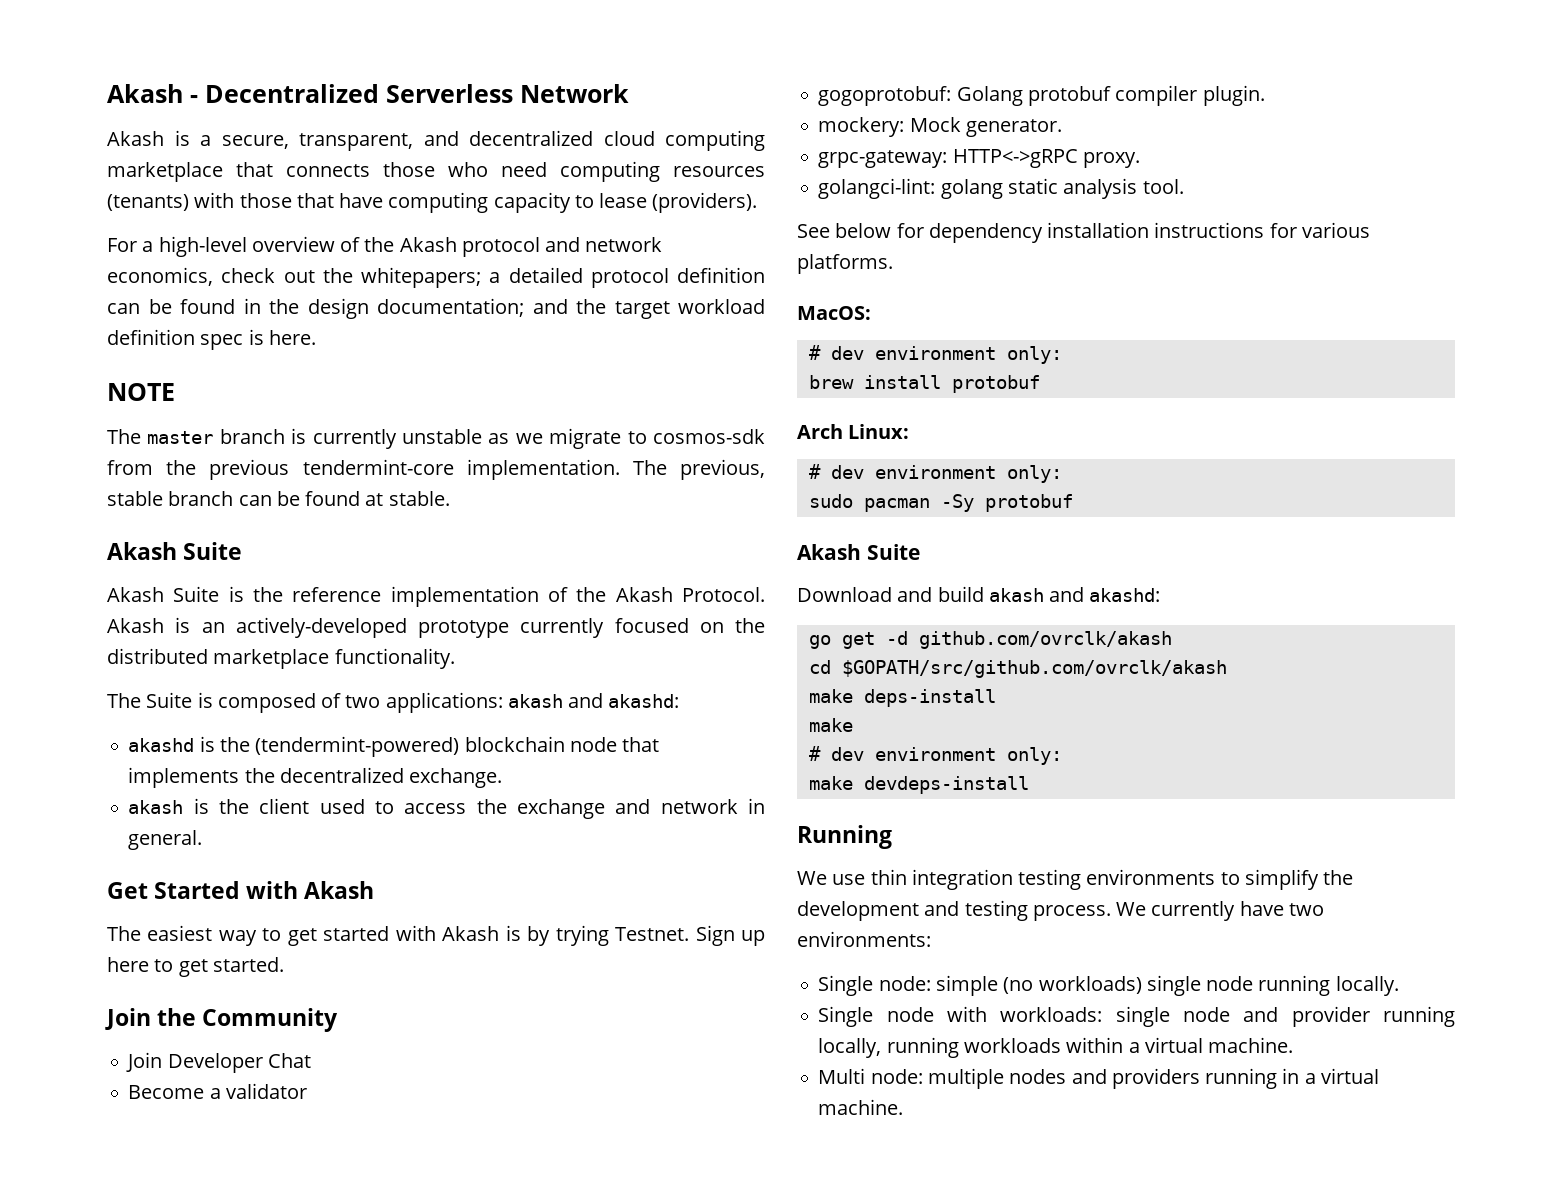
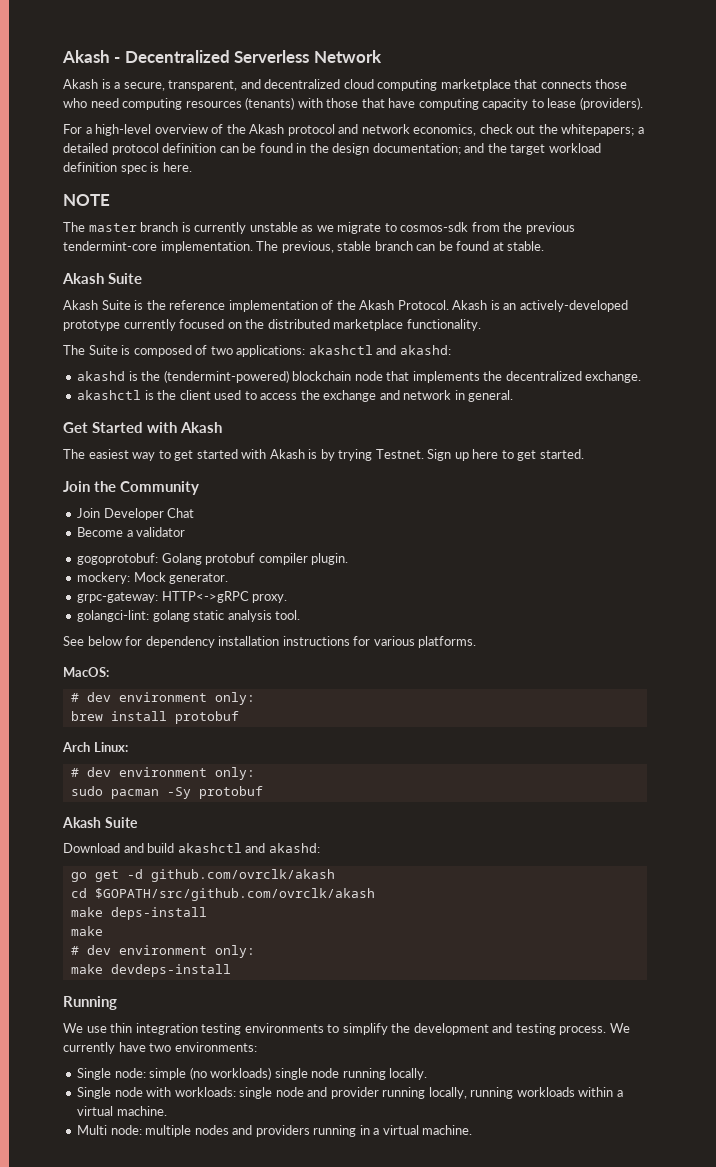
[507,694,563,708] akash -> [308,345,373,355] akashctl
[128,800,184,814] akash -> [77,390,142,400] akashctl
[988,588,1044,602] akash -> [177,843,242,853] akashctl

